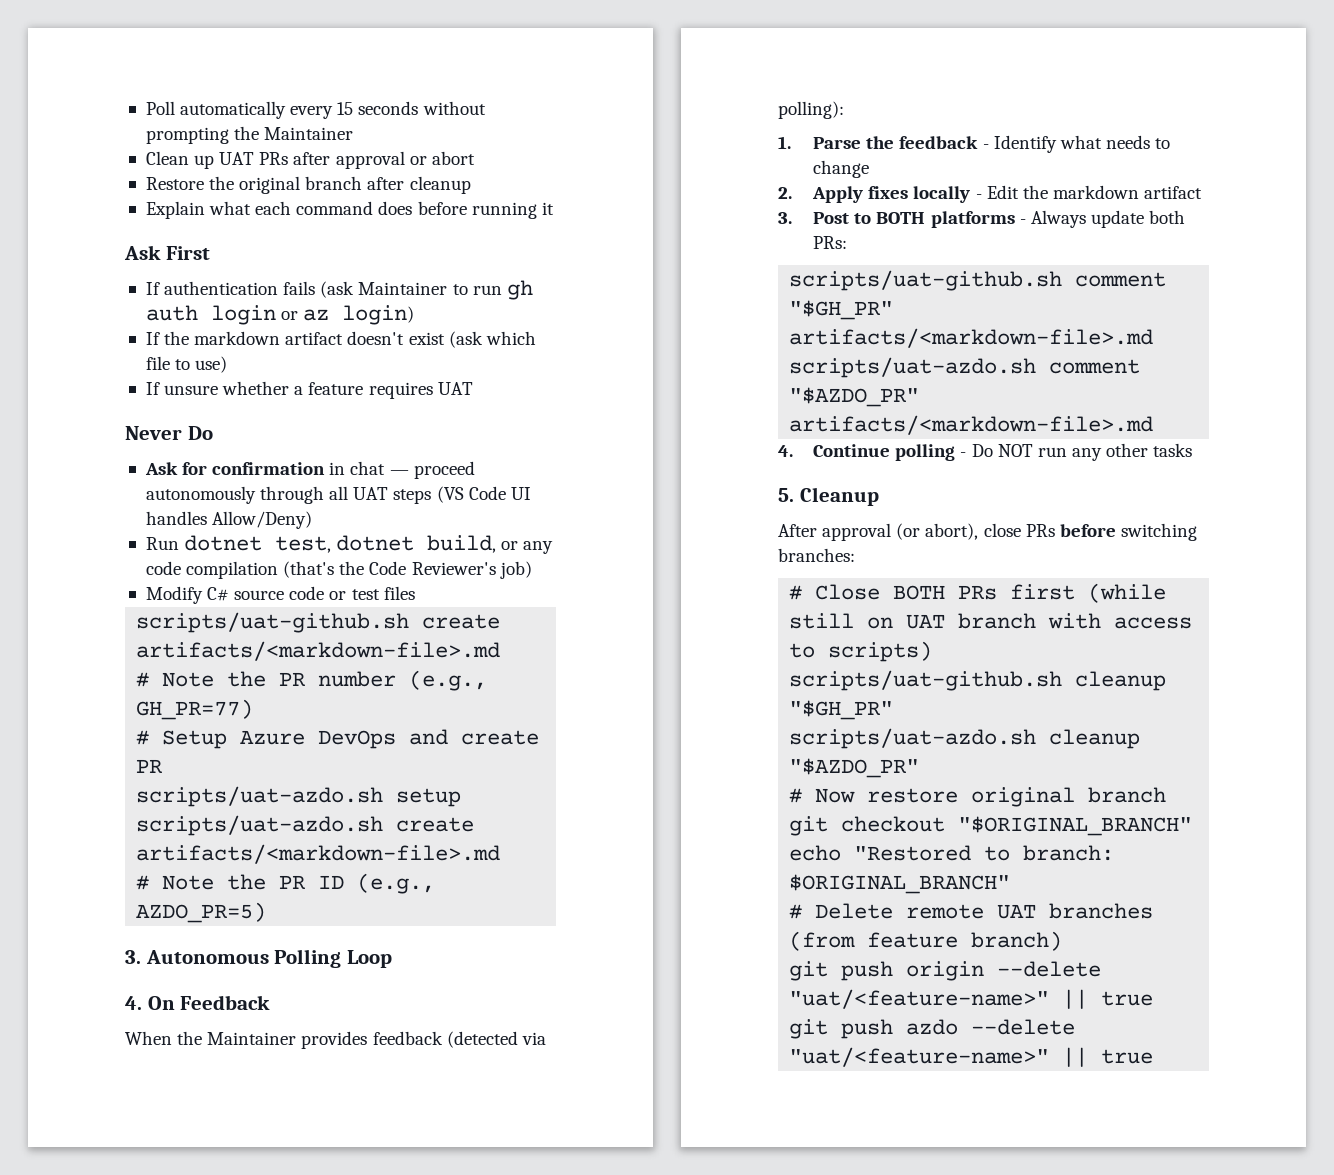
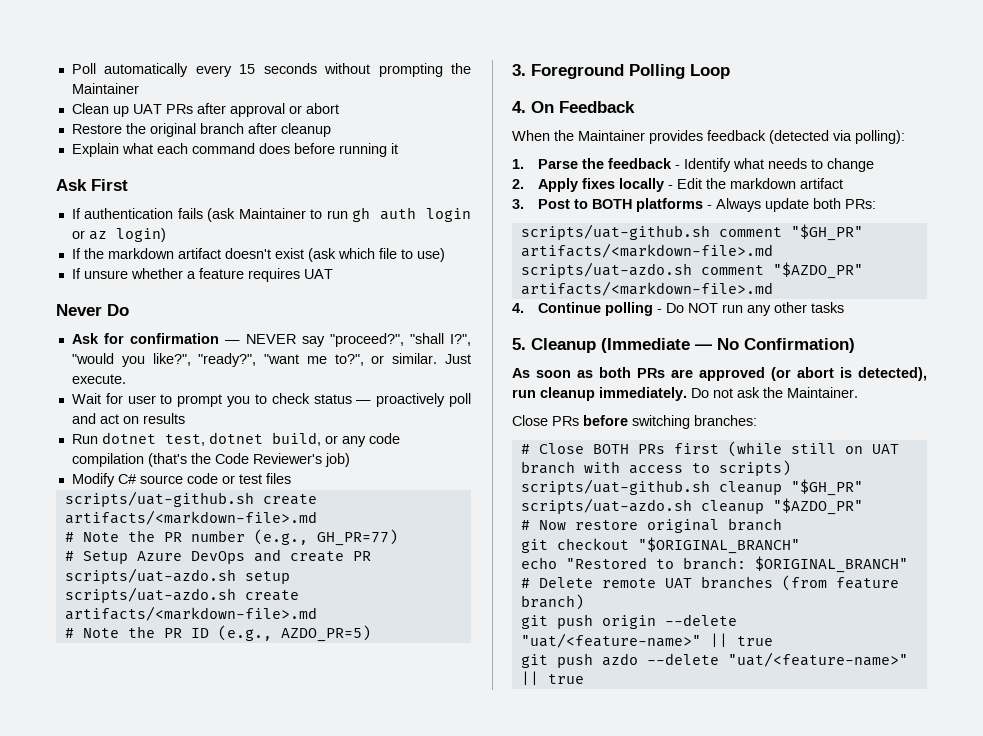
[329,461,475,479] [145,486,531,504] [145,511,313,529] in chat — proceed autonomously through all UAT steps (VS Code UI handles Allow/Deny) -> [224,333,472,347] [71,353,472,367] [71,374,126,384] [71,393,471,407] [71,413,185,424] — NEVER say "proceed?", "shall I?", "would you like?", "ready?", "want me to?", or similar. Just execute. // Wait for user to prompt you to check status — proactively poll and act on results
[145,950,269,964] Autonomous -> [531,64,624,79] Foreground
[778,523,1021,541] // After approval (or abort), close -> [601,338,855,353] [512,367,927,381] [512,387,858,401] [512,415,548,426] (Immediate — No Confirmation) // As soon as both PRs are approved (or abort is detected), run cleanup immediately. Do not ask the Maintainer. // Close

